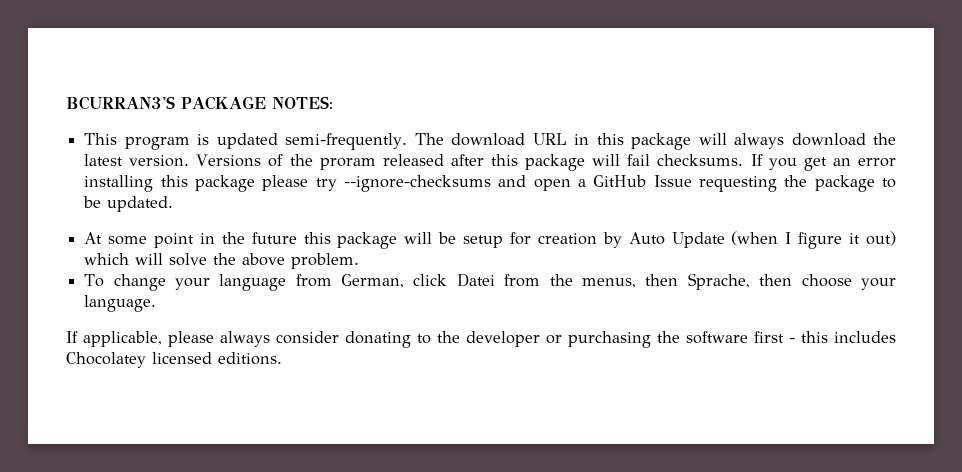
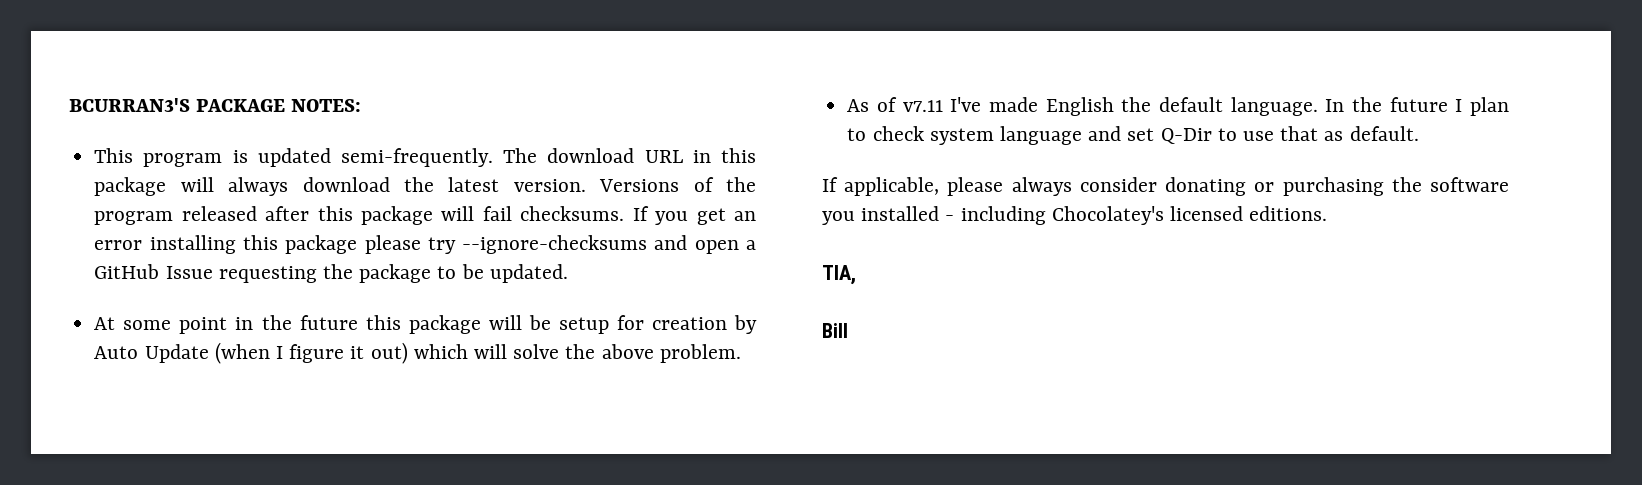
[319,158,376,170] proram -> [94,211,174,225] program
[84,273,896,291] [84,295,157,312] To change your language from German, click Datei from the menus, then Sprache, then choose your language. -> [847,97,1509,116] [847,126,1419,145] As of v7.11 I've made English the default language. In the future I plan to check system language and set Q-Dir to use that as default.
[417,331,540,347] to the developer -> (1247, 186) none
[754,331,896,343] [66,352,146,368] first - this includes Chocolatey -> [822,206,1164,225] you installed - including Chocolatey's
(282, 358) none -> [822,265,856,285] [822,323,848,338] // TIA, // Bill

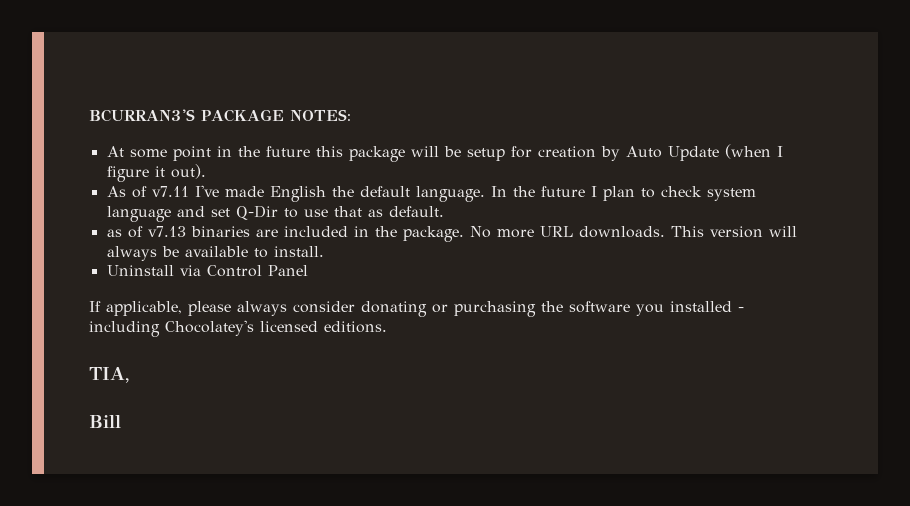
[94,148,756,167] [94,177,757,196] [94,206,756,225] [94,235,756,254] [94,264,568,283] // This program is updated semi-frequently. The download URL in this package will always download the latest version. Versions of the program released after this package will fail checksums. If you get an error installing this package please try --ignore-checksums and open a GitHub Issue requesting the package to be updated. -> (351, 115) none
[370,342,741,364] out) which will solve the above problem. -> [170,164,206,179] out).
(1419, 133) none -> [106,226,797,242] [106,246,324,261] [106,265,308,277] // as of v7.13 binaries are included in the package. No more URL downloads. This version will always be available to install. // Uninstall via Control Panel

